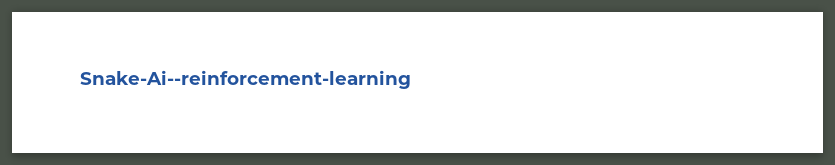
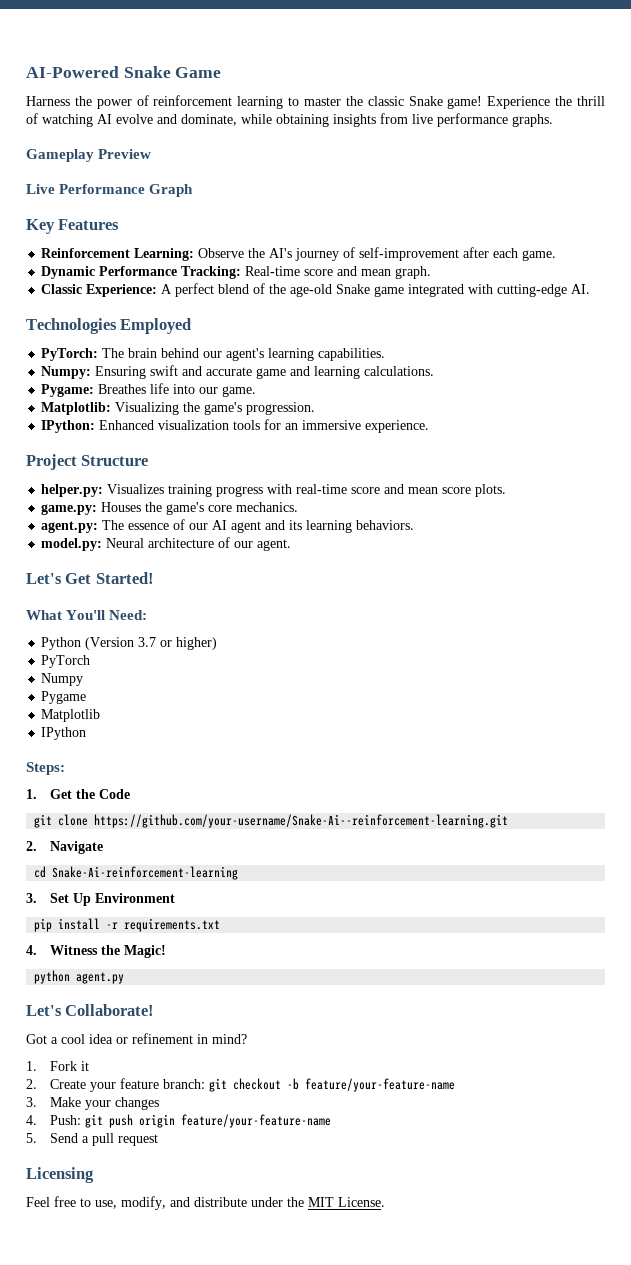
[80,70,411,89] Snake-Ai--reinforcement-learning -> [26,66,222,78] [26,95,605,109] [26,113,553,127] [26,149,152,162] [26,184,194,197] [26,219,120,234] [41,247,557,261] [41,266,432,279] [41,283,591,297] [26,318,192,334] [41,348,386,361] [41,365,435,379] [41,383,257,397] [41,402,316,415] [41,419,430,433] [26,454,149,470] [41,484,507,497] [41,502,299,515] [41,519,415,533] [41,537,292,551] [26,572,154,584] [26,610,148,620] [41,637,218,650] [41,655,91,668] [41,673,84,686] [41,691,87,704] [41,709,101,722] [41,727,87,740] [26,762,65,775] [26,789,131,799] [34,814,509,828] [26,841,104,854] [34,866,239,880] [26,893,176,906] [34,918,221,932] [26,945,167,958] [34,970,125,984] [26,1004,155,1016] [26,1033,247,1044] [26,1061,90,1071] [26,1078,456,1092] [26,1097,160,1110] [26,1114,332,1128] [26,1133,159,1146] [26,1167,94,1183] [26,1196,385,1210] AI-Powered Snake Game // Harness the power of reinforcement learning to master the classic Snake game! Experience the thrill of watching AI evolve and dominate, while obtaining insights from live performance graphs. // Gameplay Preview // Live Performance Graph // Key Features // Reinforcement Learning: Observe the AI's journey of self-improvement after each game. // Dynamic Performance Tracking: Real-time score and mean graph. // Classic Experience: A perfect blend of the age-old Snake game integrated with cutting-edge AI. // Technologies Employed // PyTorch: The brain behind our agent's learning capabilities. // Numpy: Ensuring swift and accurate game and learning calculations. // Pygame: Breathes life into our game. // Matplotlib: Visualizing the game's progression. // IPython: Enhanced visualization tools for an immersive experience. // Project Structure // helper.py: Visualizes training progress with real-time score and mean score plots. // game.py: Houses the game's core mechanics. // agent.py: The essence of our AI agent and its learning behaviors. // model.py: Neural architecture of our agent. // Let's Get Started! // What You'll Need: // Python (Version 3.7 or higher) // PyTorch // Numpy // Pygame // Matplotlib // IPython // Steps: // 1. Get the Code // git clone https://github.com/your-username/Snake-Ai--reinforcement-learning.git // 2. Navigate // cd Snake-Ai-reinforcement-learning // 3. Set Up Environment // pip install -r requirements.txt // 4. Witness the Magic! // python agent.py // Let's Collaborate! // Got a cool idea or refinement in mind? // 1. Fork it // 2. Create your feature branch: git checkout -b feature/your-feature-name // 3. Make your changes // 4. Push: git push origin feature/your-feature-name // 5. Send a pull request // Licensing // Feel free to use, modify, and distribute under the MIT License.

